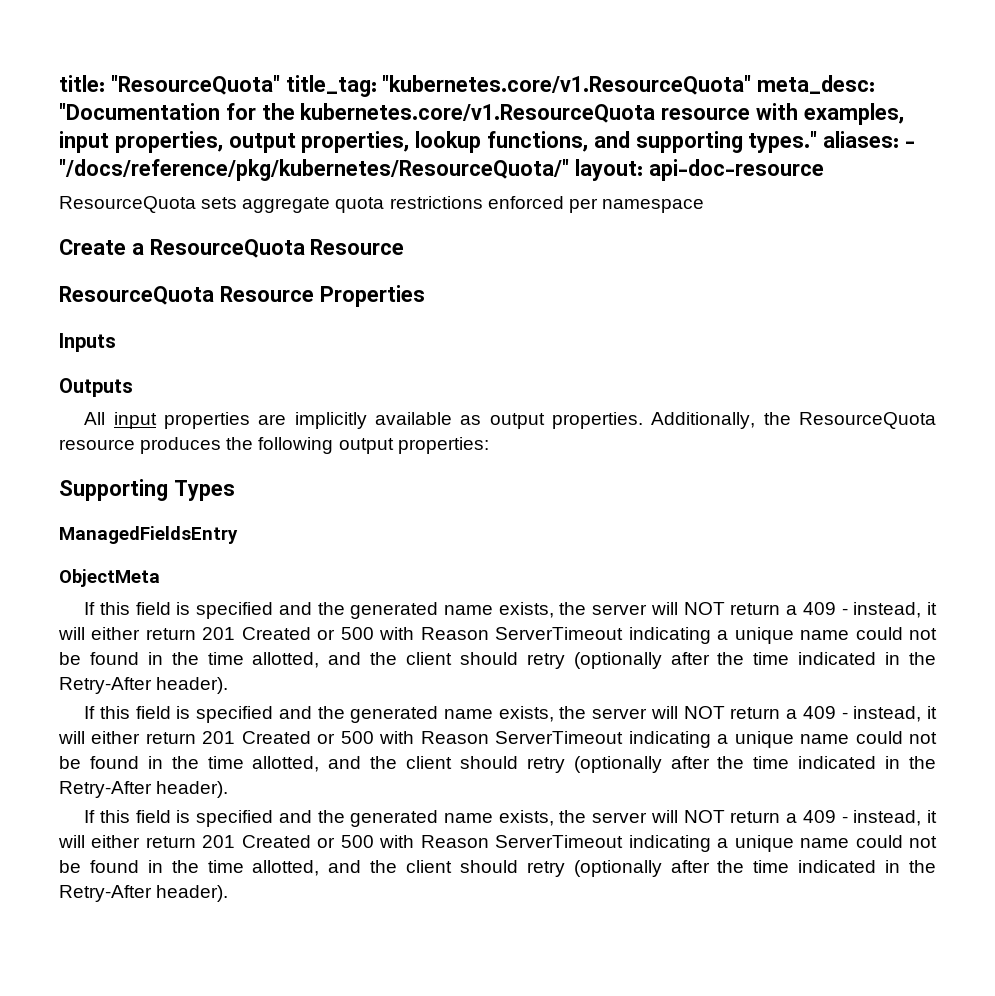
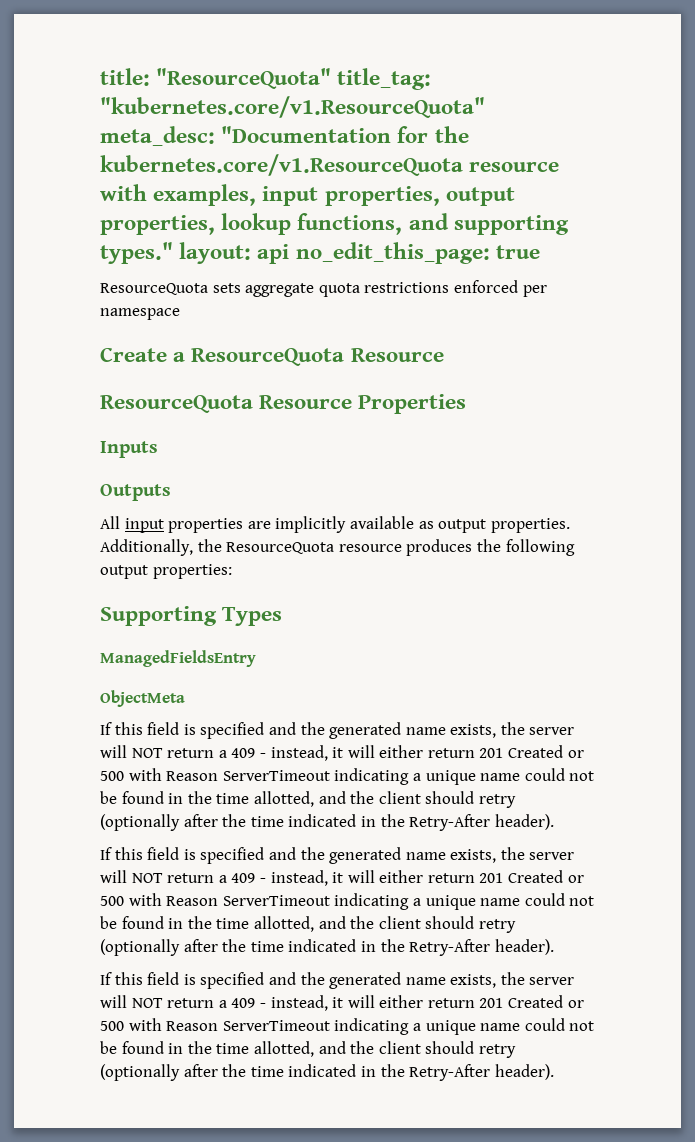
[823,131,916,148] [59,159,824,181] aliases: - "/docs/reference/pkg/kubernetes/ResourceQuota/" layout: api-doc-resource -> [179,242,540,264] layout: api no_edit_this_page: true

